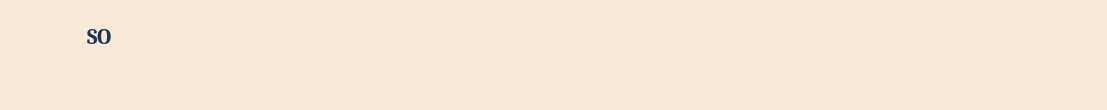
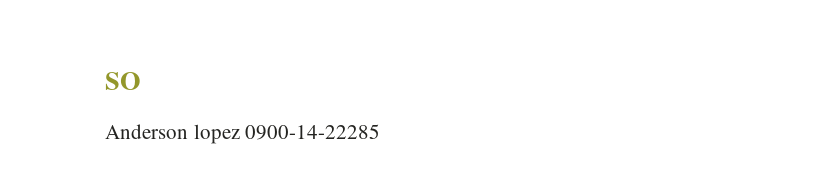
(111, 36) none -> [105,124,381,144] // Anderson lopez 0900-14-22285

